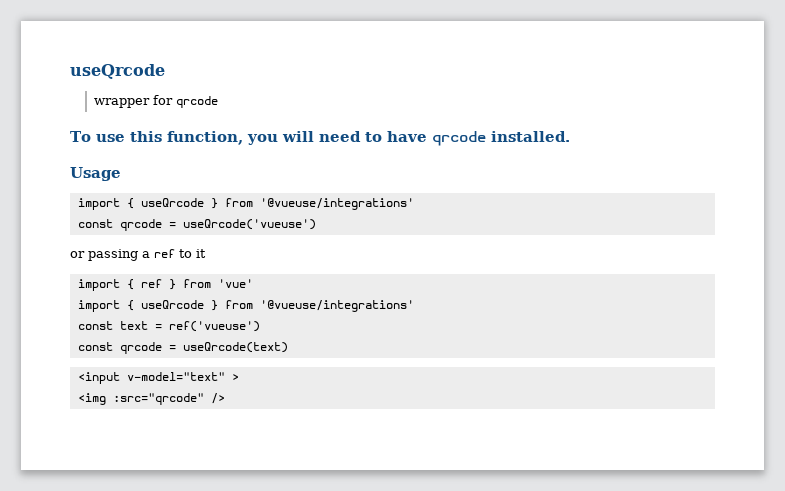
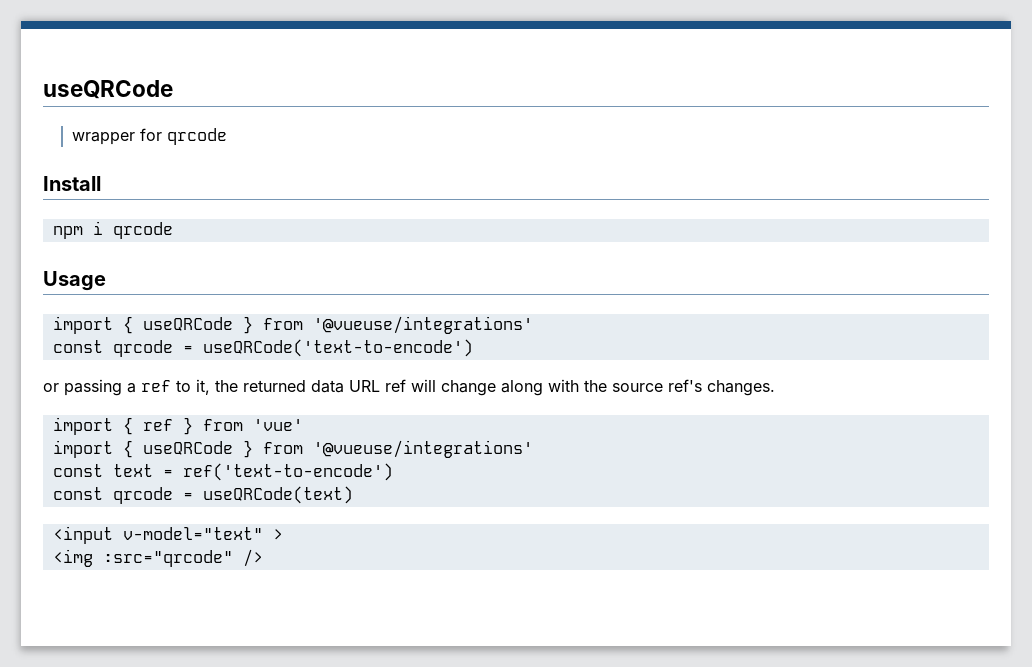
[70,64,165,79] useQrcode -> [43,80,173,99] useQRCode
[70,131,570,146] To use this function, you will need to have qrcode installed. -> [43,176,101,191] [52,221,173,239] Install // npm i qrcode
[140,198,204,207] useQrcode -> [142,317,233,331] useQRCode
[182,219,316,230] useQrcode('vueuse') -> [202,339,473,357] useQRCode('text-to-encode')
[196,249,206,258] it -> [196,379,775,396] it, the returned data URL ref will change along with the source ref's changes.
[140,300,204,309] useQrcode -> [142,441,233,455] useQRCode
[168,321,260,332] [77,342,288,354] ref('vueuse') // const qrcode = useQrcode(text) -> [182,463,393,481] [52,486,353,504] ref('text-to-encode') // const qrcode = useQRCode(text)

